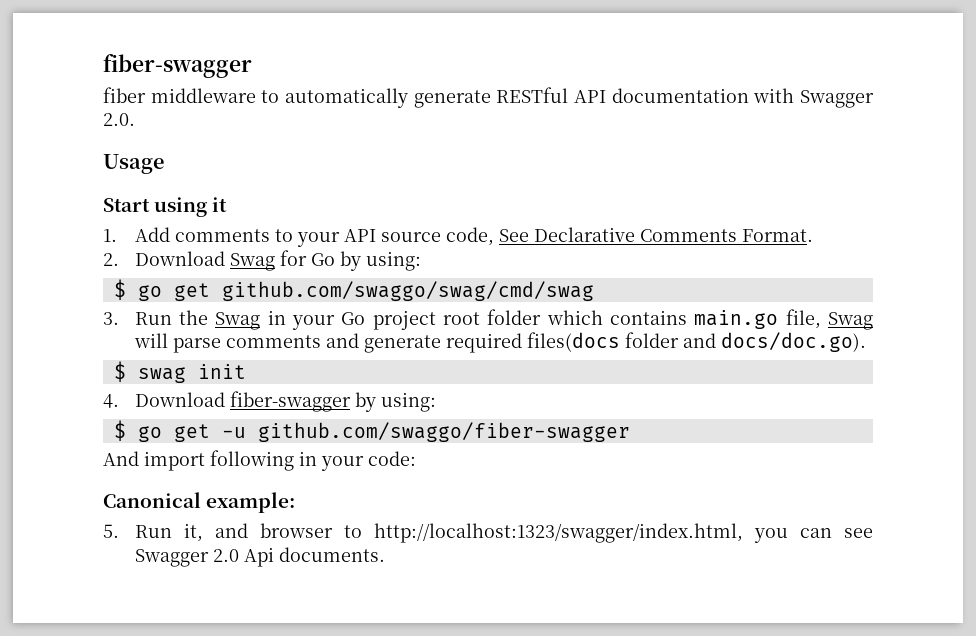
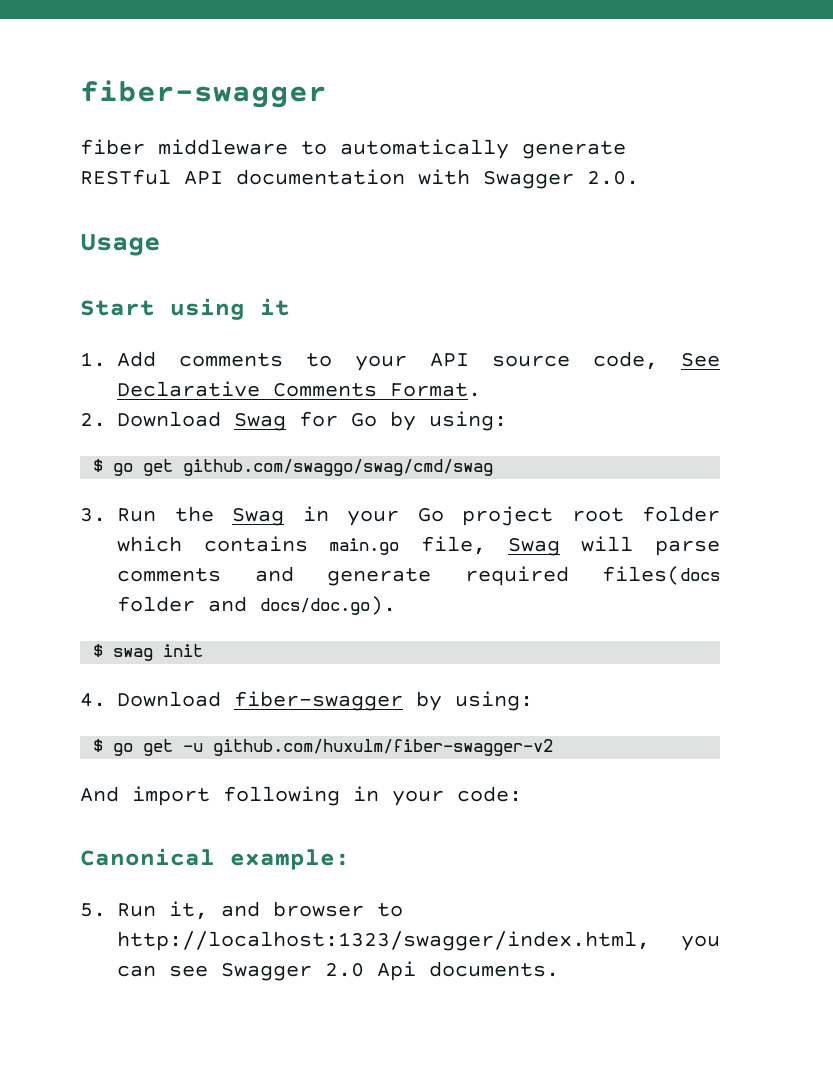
[257,422,630,442] github.com/swaggo/fiber-swagger -> [213,739,554,756] github.com/huxulm/fiber-swagger-v2

